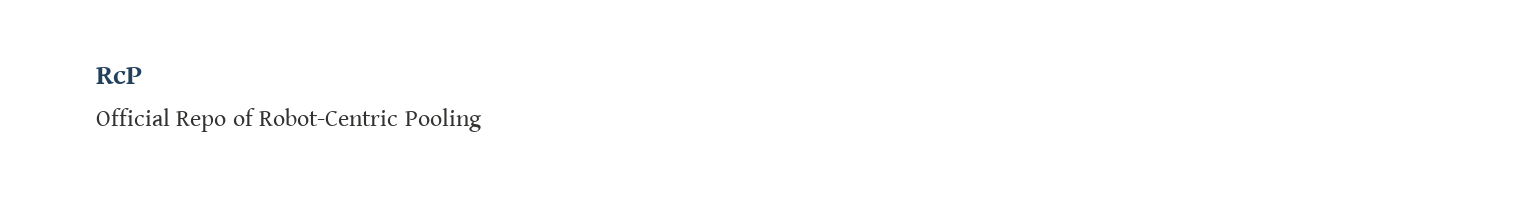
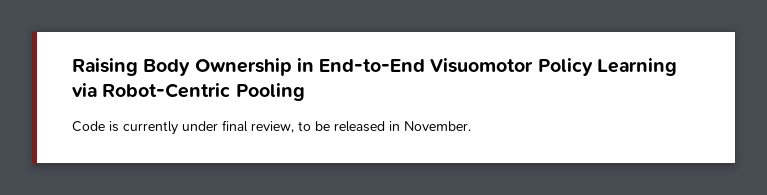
[96,67,142,84] [96,108,481,132] RcP // Official Repo of Robot-Centric Pooling -> [72,58,677,76] [72,83,305,101] [72,120,471,135] Raising Body Ownership in End-to-End Visuomotor Policy Learning via Robot-Centric Pooling // Code is currently under final review, to be released in November.

